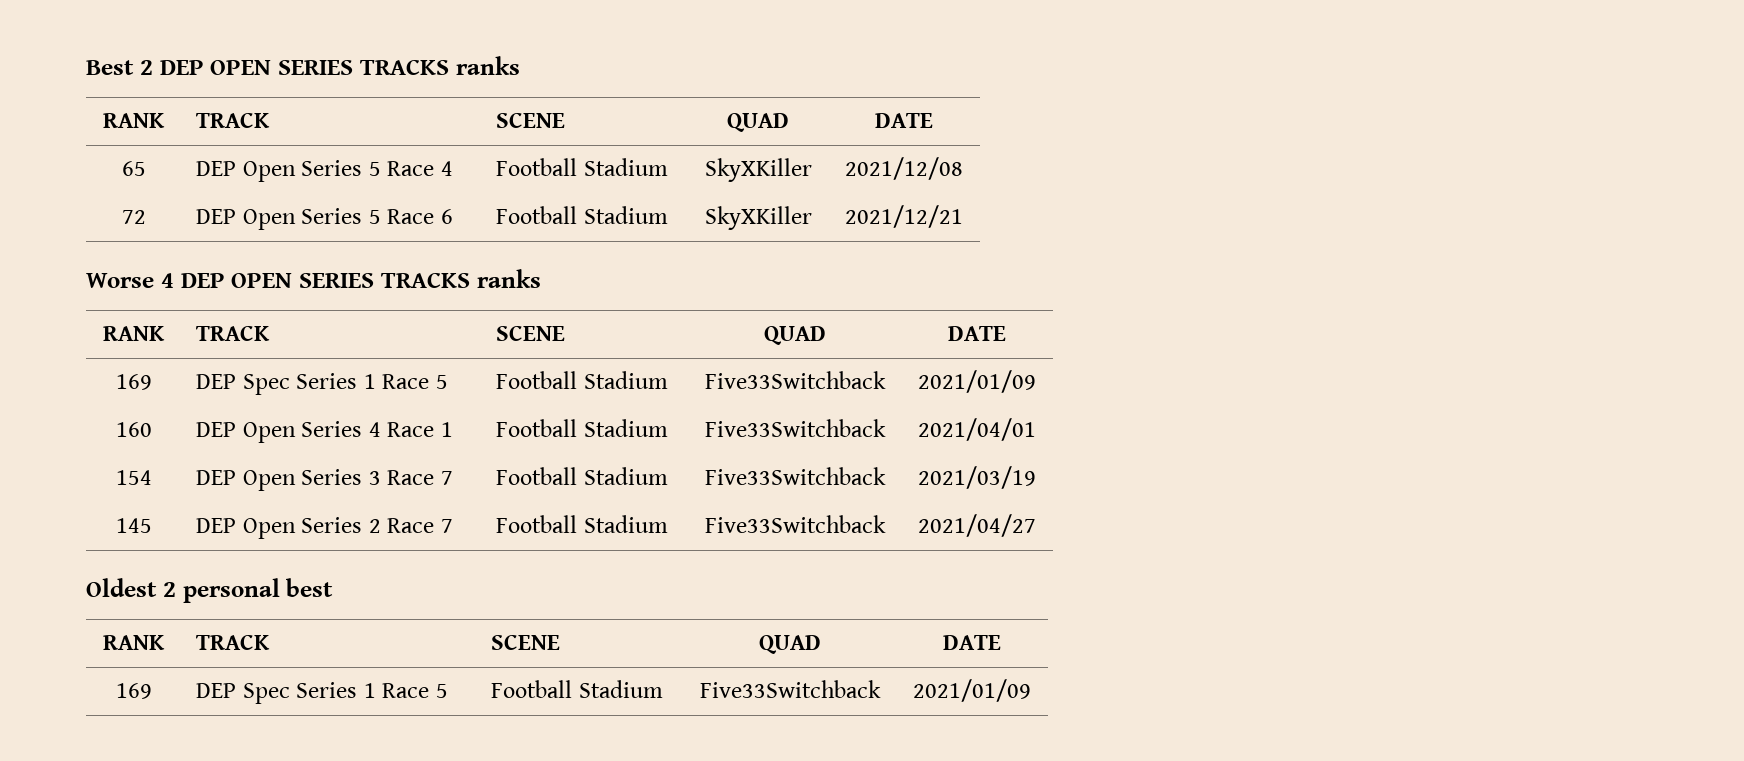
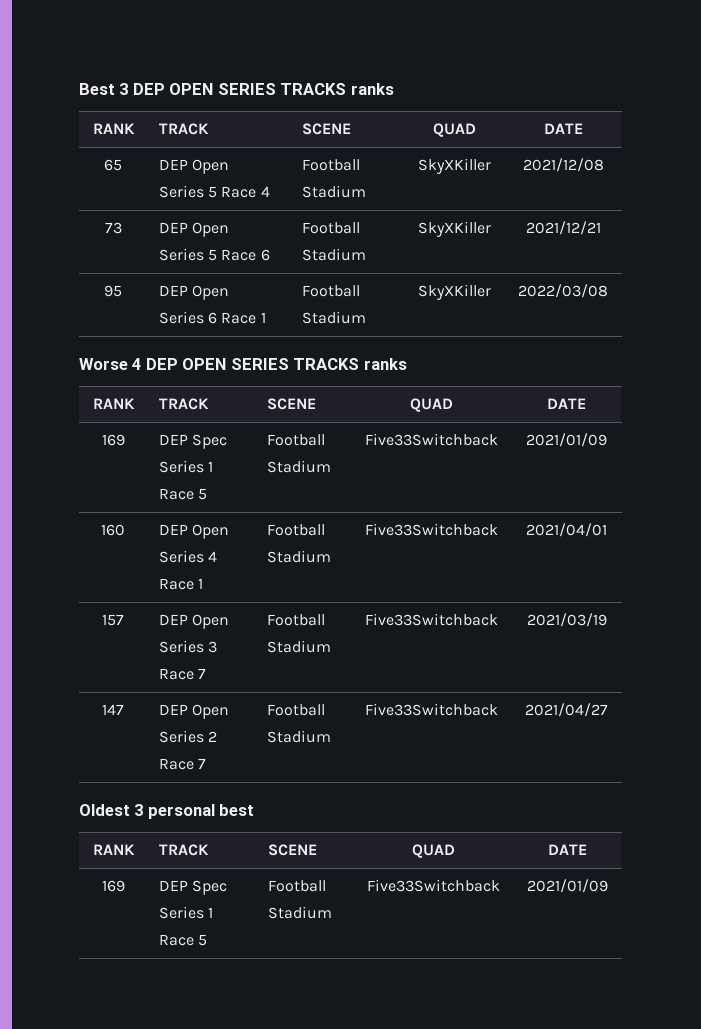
[139,60,153,75] 2 -> [119,83,129,95] 3
[121,210,146,224] 72 -> [104,222,122,234] 73
(963, 216) none -> [104,285,122,297] [158,285,230,300] [158,311,266,324] [301,285,360,297] [301,311,366,324] [417,284,491,300] [518,284,608,298] // 95 | DEP Open Series 6 Race 1 | Football Stadium | SkyXKiller | 2022/03/08
[115,470,152,485] 154 -> [102,614,124,626] 157
[115,518,152,533] 145 -> [102,704,124,715] 147
[162,582,176,597] 2 -> [134,804,144,816] 3

